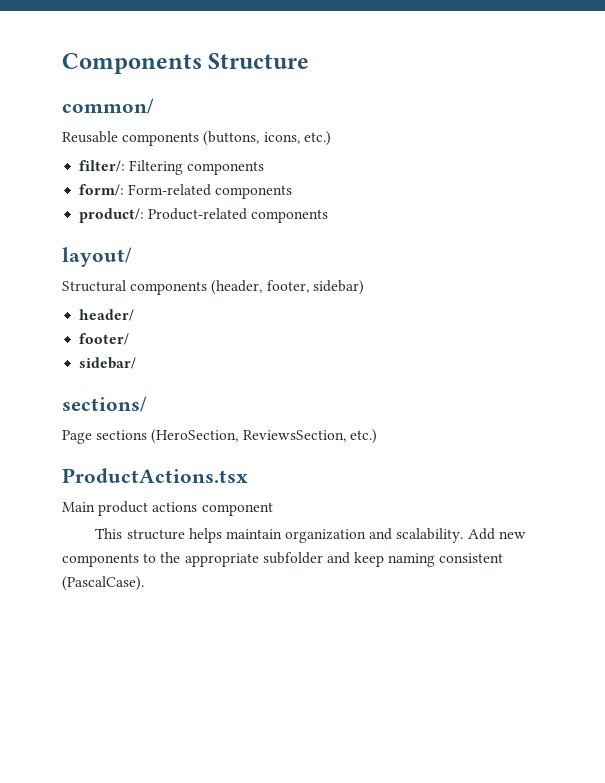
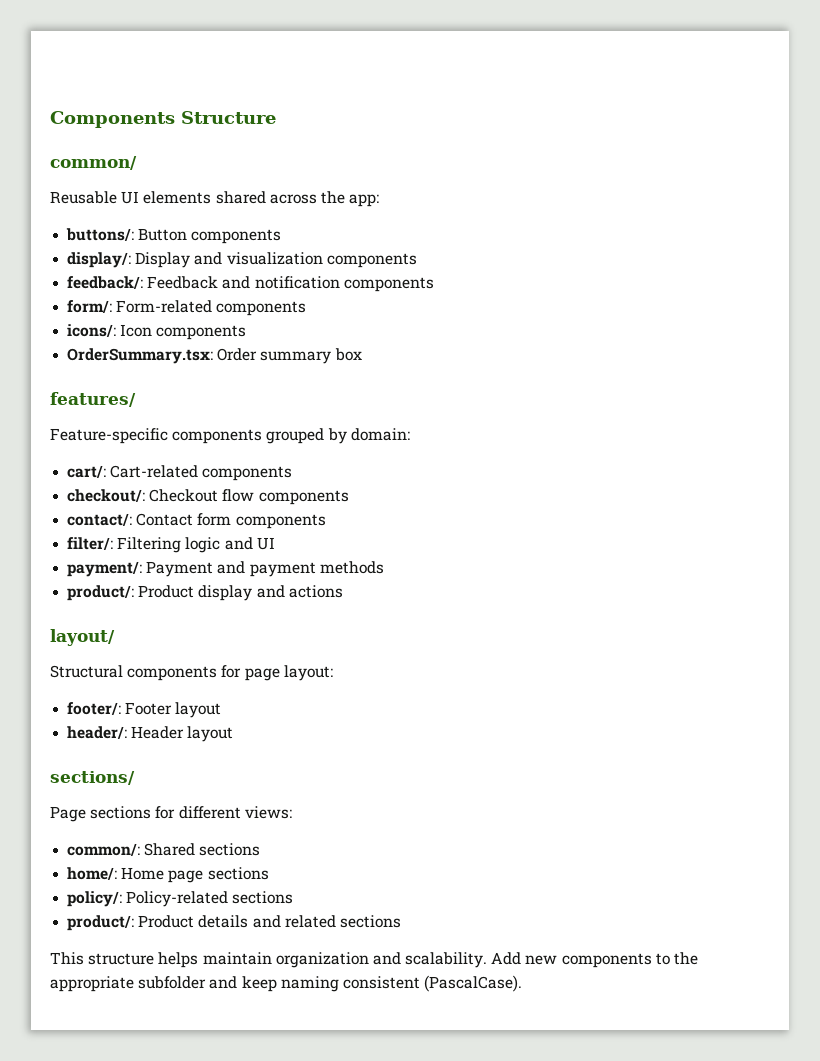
[122,131,331,146] [79,160,265,175] [79,184,293,199] [79,208,329,223] [62,247,132,267] [62,280,364,295] [79,309,135,321] [79,333,130,345] [79,357,137,369] [62,396,147,412] [62,429,377,444] [62,468,248,483] [62,501,273,516] components (buttons, icons, etc.) // filter/: Filtering components // form/: Form-related components // product/: Product-related components // layout/ // Structural components (header, footer, sidebar) // header/ // footer/ // sidebar/ // sections/ // Page sections (HeroSection, ReviewsSection, etc.) // ProductActions.tsx // Main product actions component -> [121,191,380,207] [66,228,282,244] [67,252,417,268] [67,276,434,292] [67,300,307,316] [67,324,247,340] [67,348,362,364] [50,392,136,407] [50,428,410,444] [67,465,293,481] [67,489,349,505] [67,513,326,529] [67,537,275,553] [67,561,384,577] [67,585,343,601] [50,629,115,646] [50,665,333,681] [67,702,222,718] [67,726,234,742] [50,771,135,785] [50,806,292,822] [67,843,261,856] [67,867,269,883] [67,891,294,907] [67,915,401,931] UI elements shared across the app: // buttons/: Button components // display/: Display and visualization components // feedback/: Feedback and notification components // form/: Form-related components // icons/: Icon components // OrderSummary.tsx: Order summary box // features/ // Feature-specific components grouped by domain: // cart/: Cart-related components // checkout/: Checkout flow components // contact/: Contact form components // filter/: Filtering logic and UI // payment/: Payment and payment methods // product/: Product display and actions // layout/ // Structural components for page layout: // footer/: Footer layout // header/: Header layout // sections/ // Page sections for different views: // common/: Shared sections // home/: Home page sections // policy/: Policy-related sections // product/: Product details and related sections

